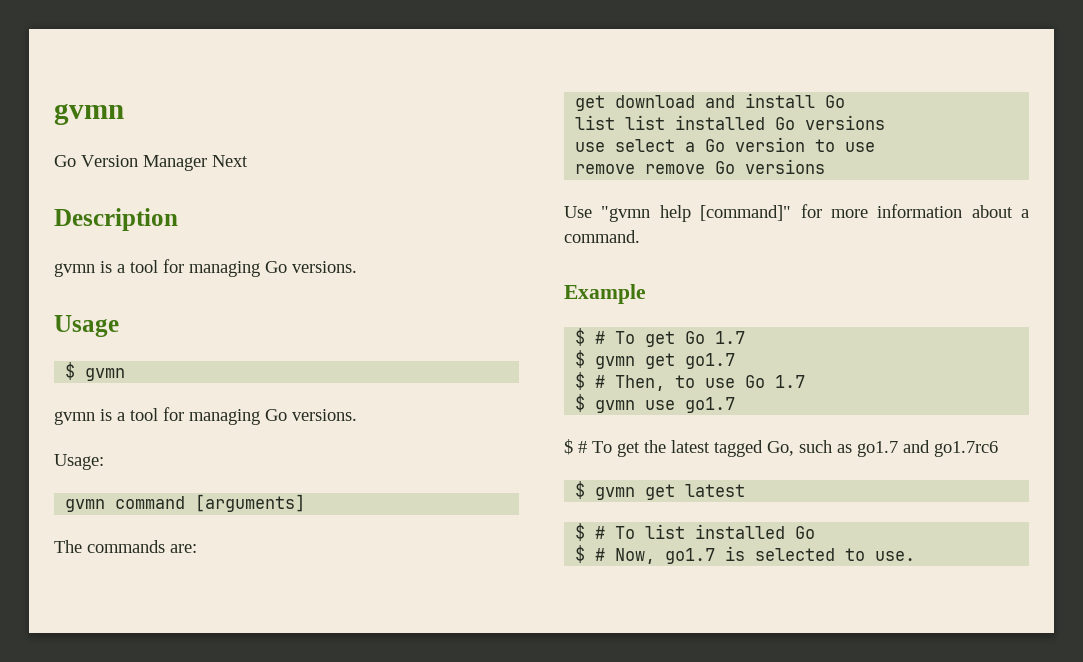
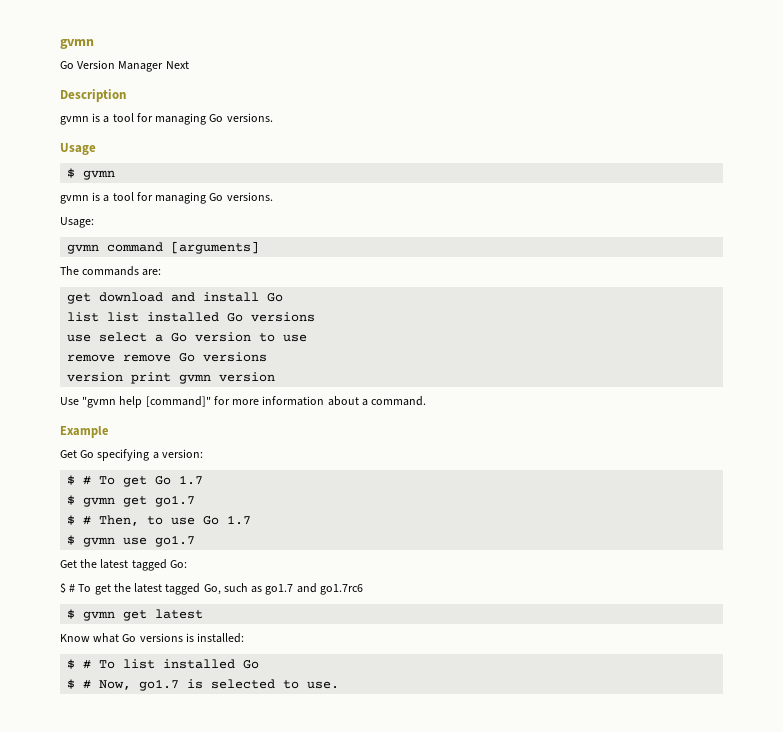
(826, 166) none -> [67,372,276,384] // version print gvmn version
(646, 294) none -> [60,449,203,461] // Get Go specifying a version:
(736, 405) none -> [60,559,187,571] // Get the latest tagged Go:
(746, 490) none -> [60,633,245,643] // Know what Go versions is installed:

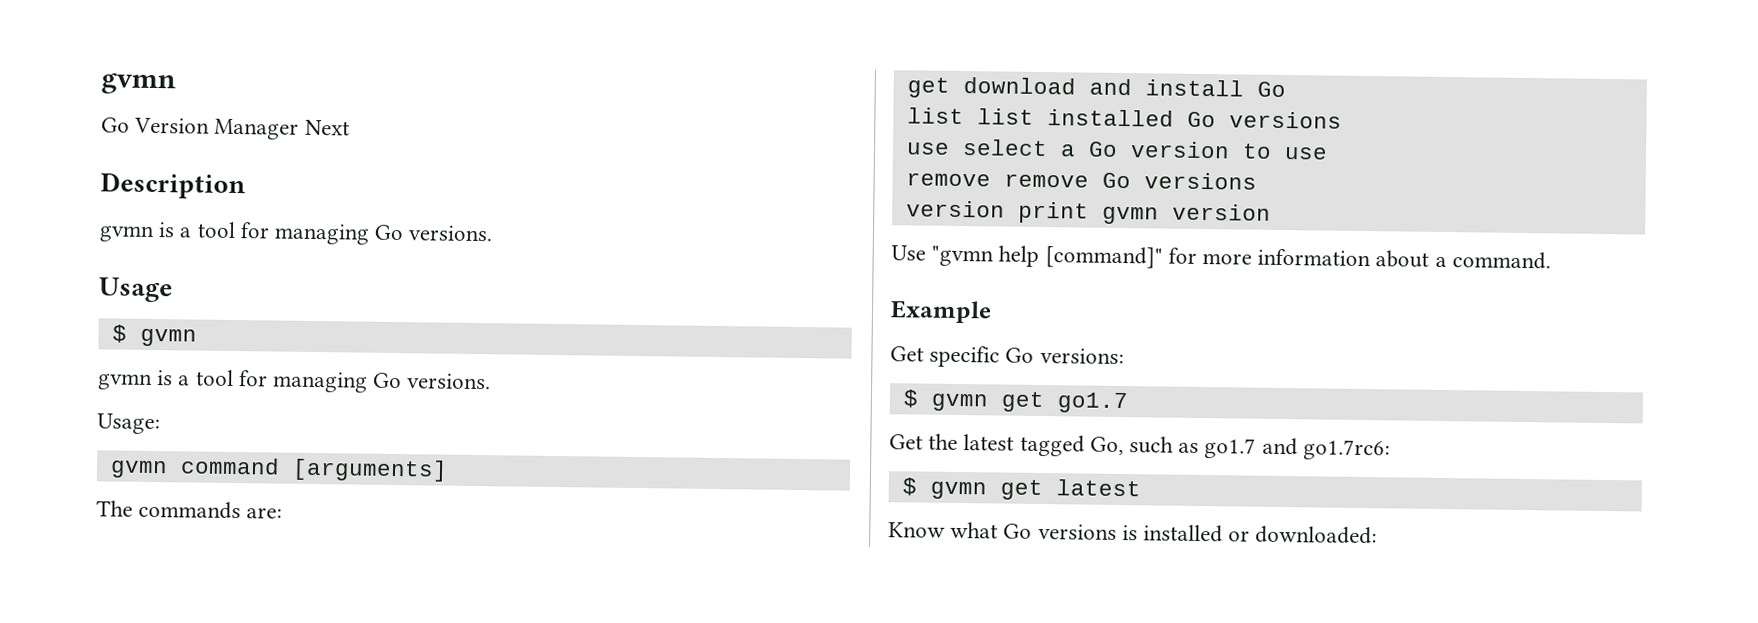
[80,449,203,461] [67,475,204,487] [67,495,196,507] [67,515,252,526] [67,535,196,547] [60,559,187,571] [60,583,111,595] Go specifying a version: // $ # To get Go 1.7 // $ gvmn get go1.7 // $ # Then, to use Go 1.7 // $ gvmn use go1.7 // Get the latest tagged Go: // $ # To get -> [929,345,1124,368] [902,389,1129,414] [889,434,923,450] specific Go versions: // $ gvmn get go1.7 // Get
[319,584,363,595] go1.7rc6 -> [1302,439,1390,461] go1.7rc6:
[197,633,245,643] [67,659,260,669] [67,679,340,691] installed: // $ # To list installed Go // $ # Now, go1.7 is selected to use. -> [1143,524,1378,545] installed or downloaded:

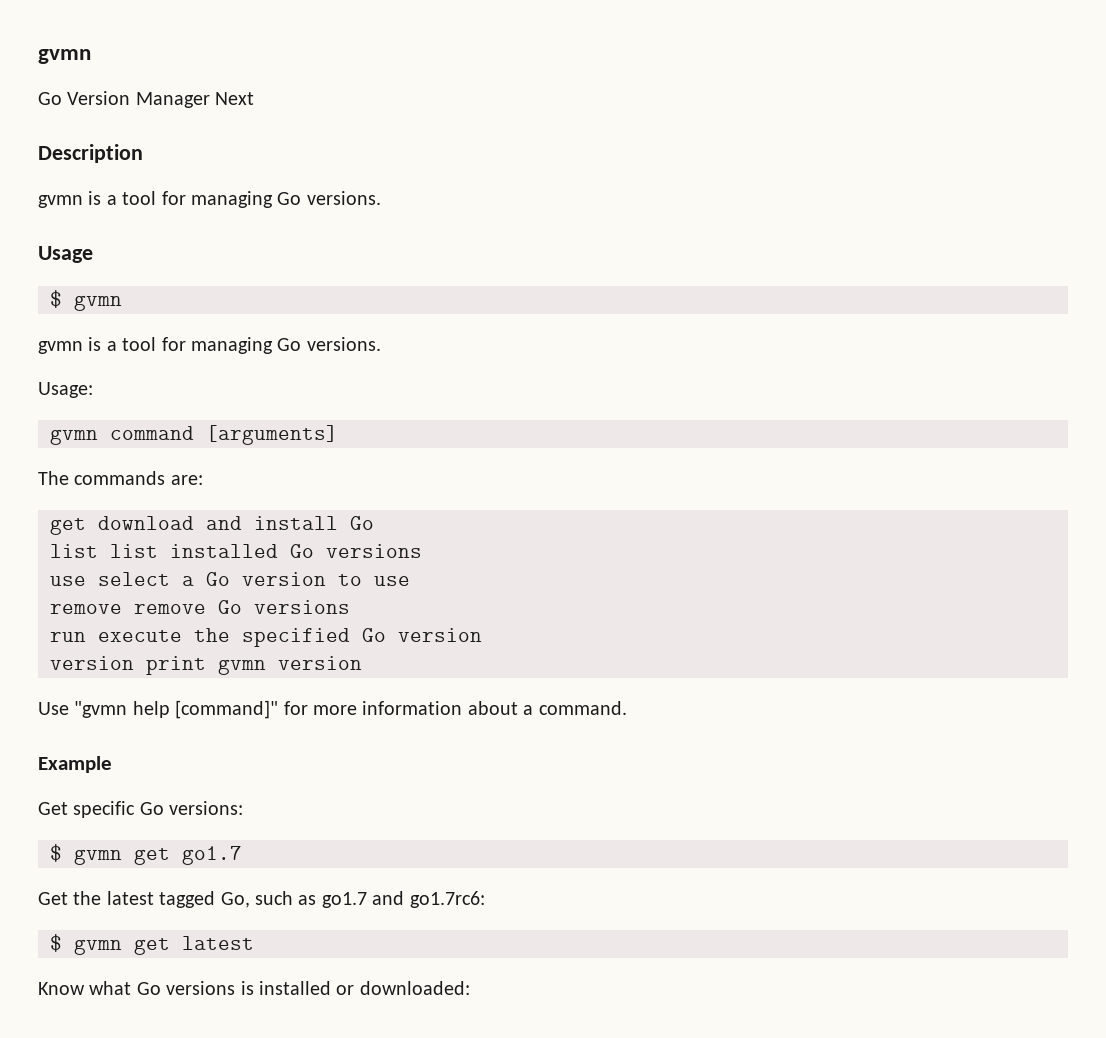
(1257, 181) none -> [50,628,482,647] // run execute the specified Go version

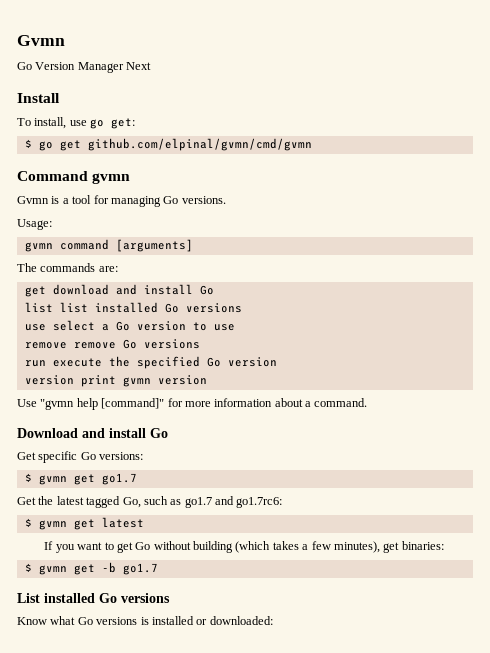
[38,49,91,64] gvmn -> [17,35,65,46] Gvmn
[38,144,143,163] [38,191,381,208] [38,246,93,263] [50,290,122,311] [38,341,83,354] Description // gvmn is a tool for managing Go versions. // Usage // $ gvmn // gvmn -> [17,93,60,103] [17,117,136,129] [24,138,312,151] [17,171,131,184] [17,196,49,204] Install // To install, use go get: // $ go get github.com/elpinal/gvmn/cmd/gvmn // Command gvmn // Gvmn
[38,756,112,773] Example -> [17,428,168,438] Download and install Go
(254, 943) none -> [44,541,444,553] [24,562,158,575] [17,593,170,603] // If you want to get Go without building (which takes a few minutes), get binaries: // $ gvmn get -b go1.7 // List installed Go versions

